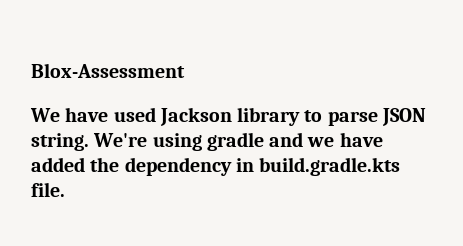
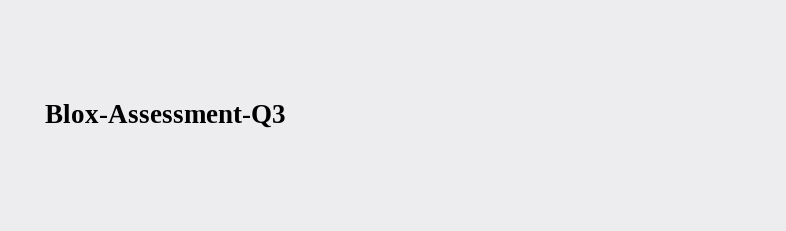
[31,63,185,78] [30,107,426,126] [31,132,383,151] [31,157,401,176] [31,182,65,197] Blox-Assessment // We have used Jackson library to parse JSON string. We're using gradle and we have added the dependency in build.gradle.kts file. -> [45,104,286,128] Blox-Assessment-Q3

